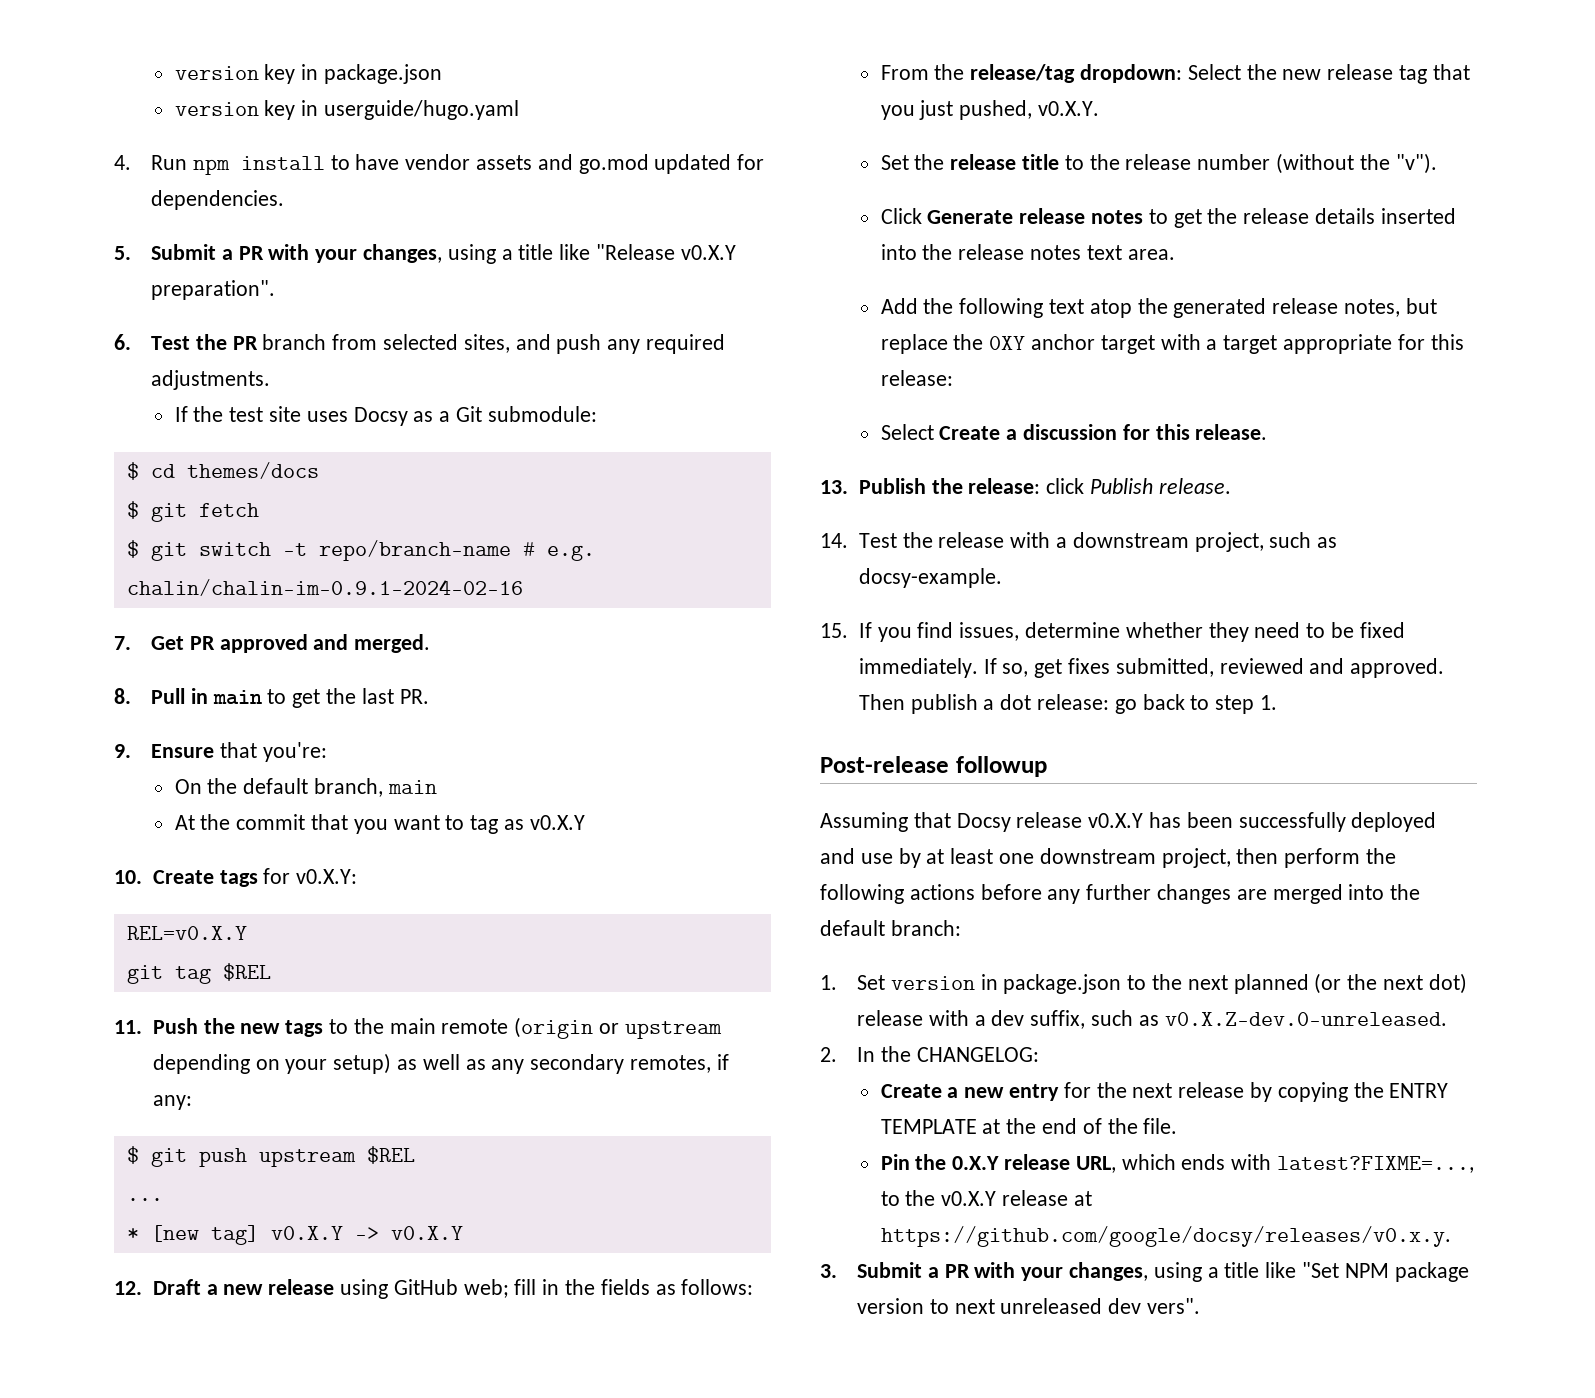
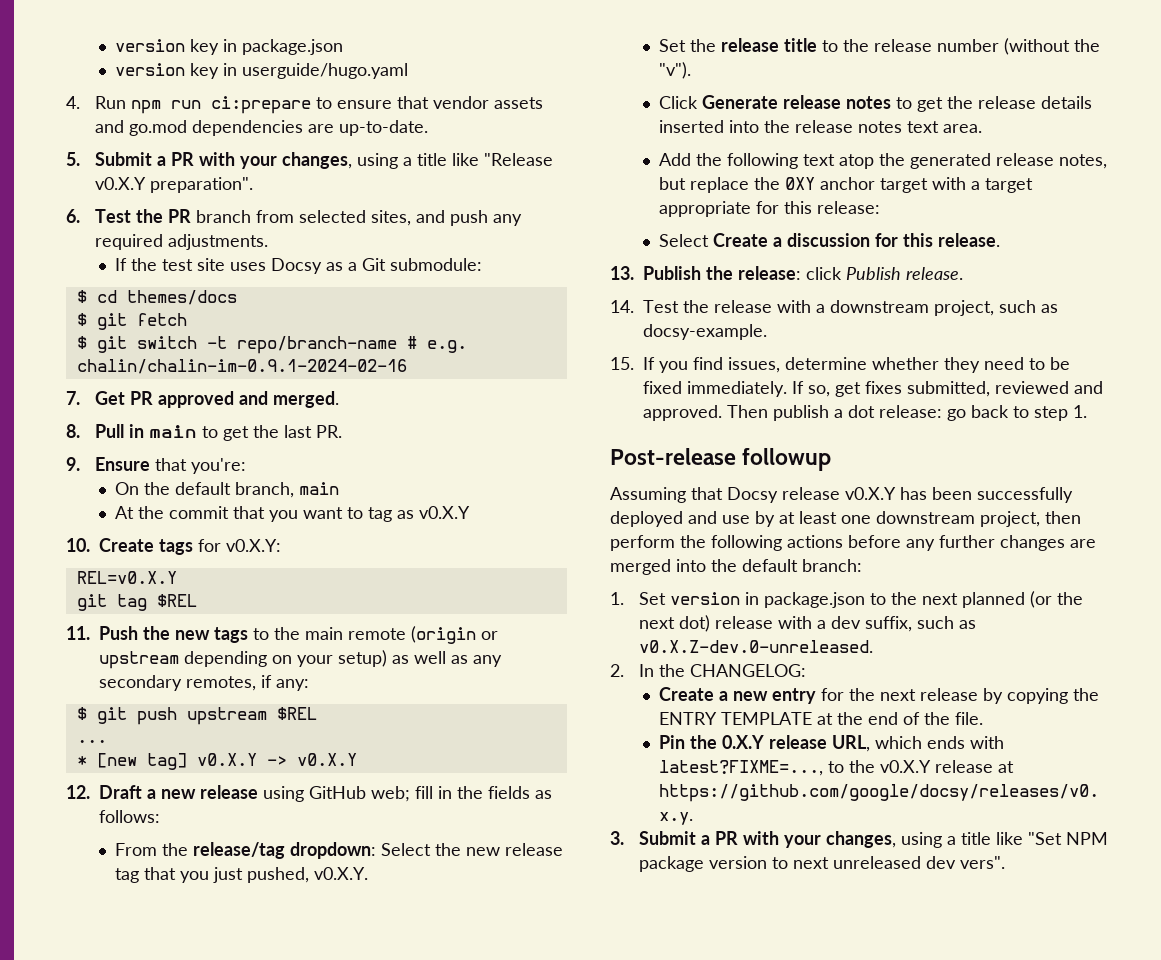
[240,154,400,170] install to have -> [171,96,430,114] run ci:prepare to ensure that
[654,154,765,174] [150,190,284,210] updated for dependencies. -> [192,120,429,136] dependencies are up-to-date.

